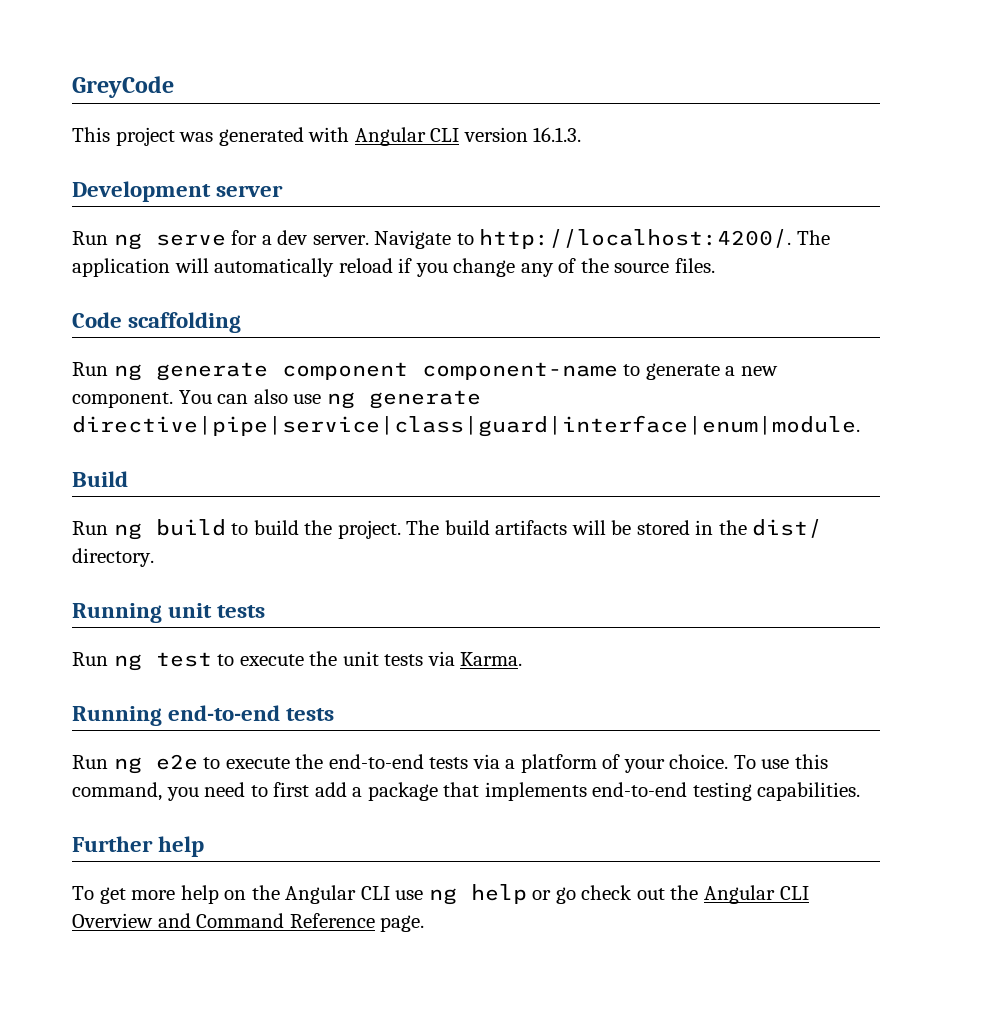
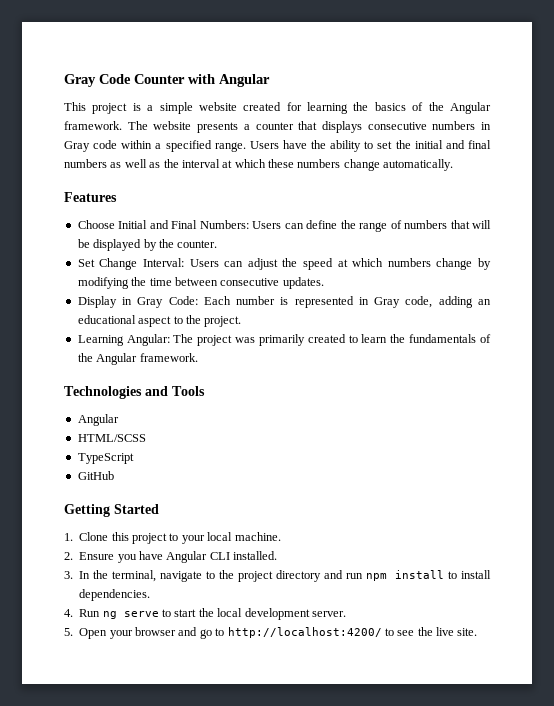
[72,76,174,98] [72,127,582,146] [72,181,284,202] [72,229,830,250] [72,258,715,277] [72,312,242,333] [72,362,778,381] [72,389,481,409] [72,415,860,437] [72,471,128,487] [72,519,823,540] [72,548,154,567] [72,603,266,623] [72,651,523,671] [72,705,335,726] [72,754,829,774] [72,782,861,801] [72,836,205,857] [72,884,809,905] [72,913,425,932] GreyCode // This project was generated with Angular CLI version 16.1.3. // Development server // Run ng serve for a dev server. Navigate to http://localhost:4200/. The application will automatically reload if you change any of the source files. // Code scaffolding // Run ng generate component component-name to generate a new component. You can also use ng generate directive|pipe|service|class|guard|interface|enum|module. // Build // Run ng build to build the project. The build artifacts will be stored in the dist/ directory. // Running unit tests // Run ng test to execute the unit tests via Karma. // Running end-to-end tests // Run ng e2e to execute the end-to-end tests via a platform of your choice. To use this command, you need to first add a package that implements end-to-end testing capabilities. // Further help // To get more help on the Angular CLI use ng help or go check out the Angular CLI Overview and Command Reference page. -> [64,74,270,87] [64,102,491,114] [64,121,491,133] [64,140,491,152] [64,159,454,171] [64,192,117,202] [77,220,491,232] [77,239,218,251] [77,258,492,270] [77,277,324,289] [77,296,491,308] [77,315,242,327] [77,334,491,346] [77,353,198,365] [64,386,205,399] [77,414,119,426] [77,434,146,442] [77,453,134,464] [77,471,114,480] [64,504,159,517] [64,532,281,544] [64,551,278,563] [64,570,491,582] [79,589,151,601] [64,608,346,620] [64,627,478,639] Gray Code Counter with Angular // This project is a simple website created for learning the basics of the Angular framework. The website presents a counter that displays consecutive numbers in Gray code within a specified range. Users have the ability to set the initial and final numbers as well as the interval at which these numbers change automatically. // Features // Choose Initial and Final Numbers: Users can define the range of numbers that will be displayed by the counter. // Set Change Interval: Users can adjust the speed at which numbers change by modifying the time between consecutive updates. // Display in Gray Code: Each number is represented in Gray code, adding an educational aspect to the project. // Learning Angular: The project was primarily created to learn the fundamentals of the Angular framework. // Technologies and Tools // Angular // HTML/SCSS // TypeScript // GitHub // Getting Started // 1. Clone this project to your local machine. // 2. Ensure you have Angular CLI installed. // 3. In the terminal, navigate to the project directory and run npm install to install dependencies. // 4. Run ng serve to start the local development server. // 5. Open your browser and go to http://localhost:4200/ to see the live site.

